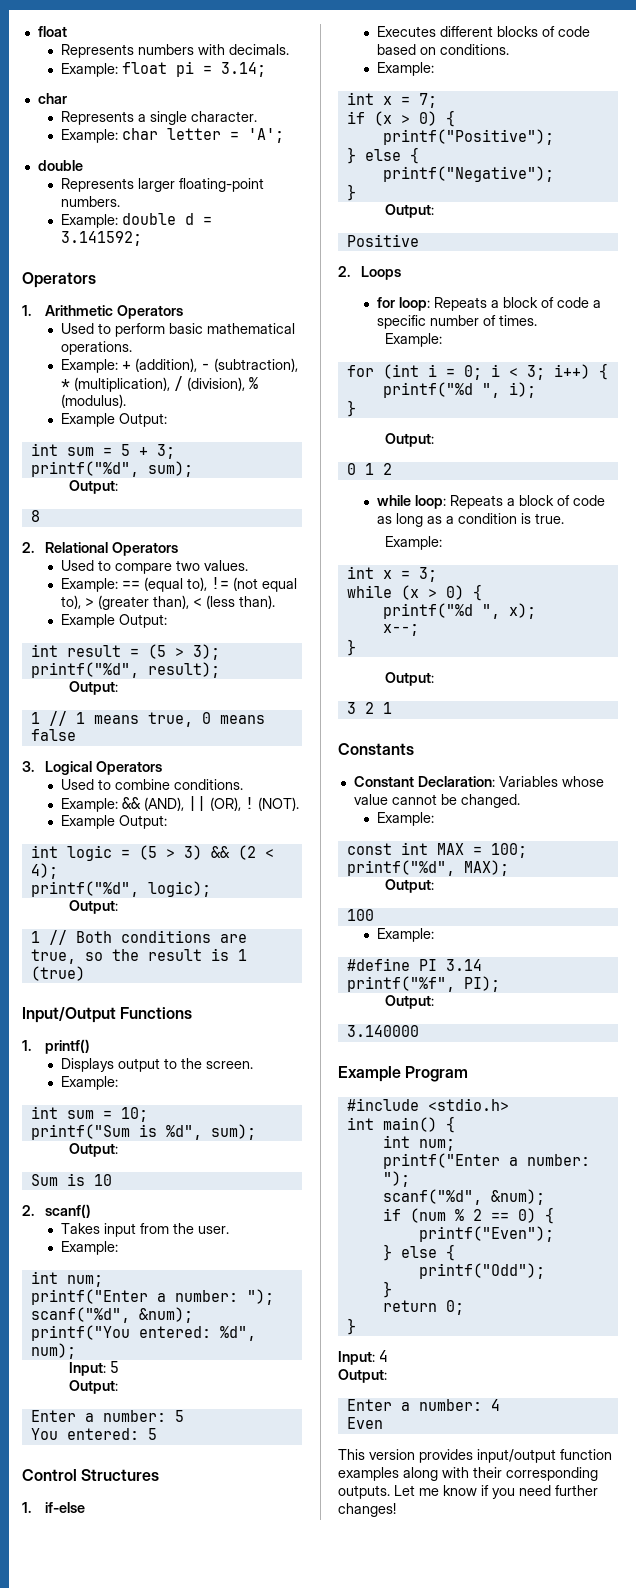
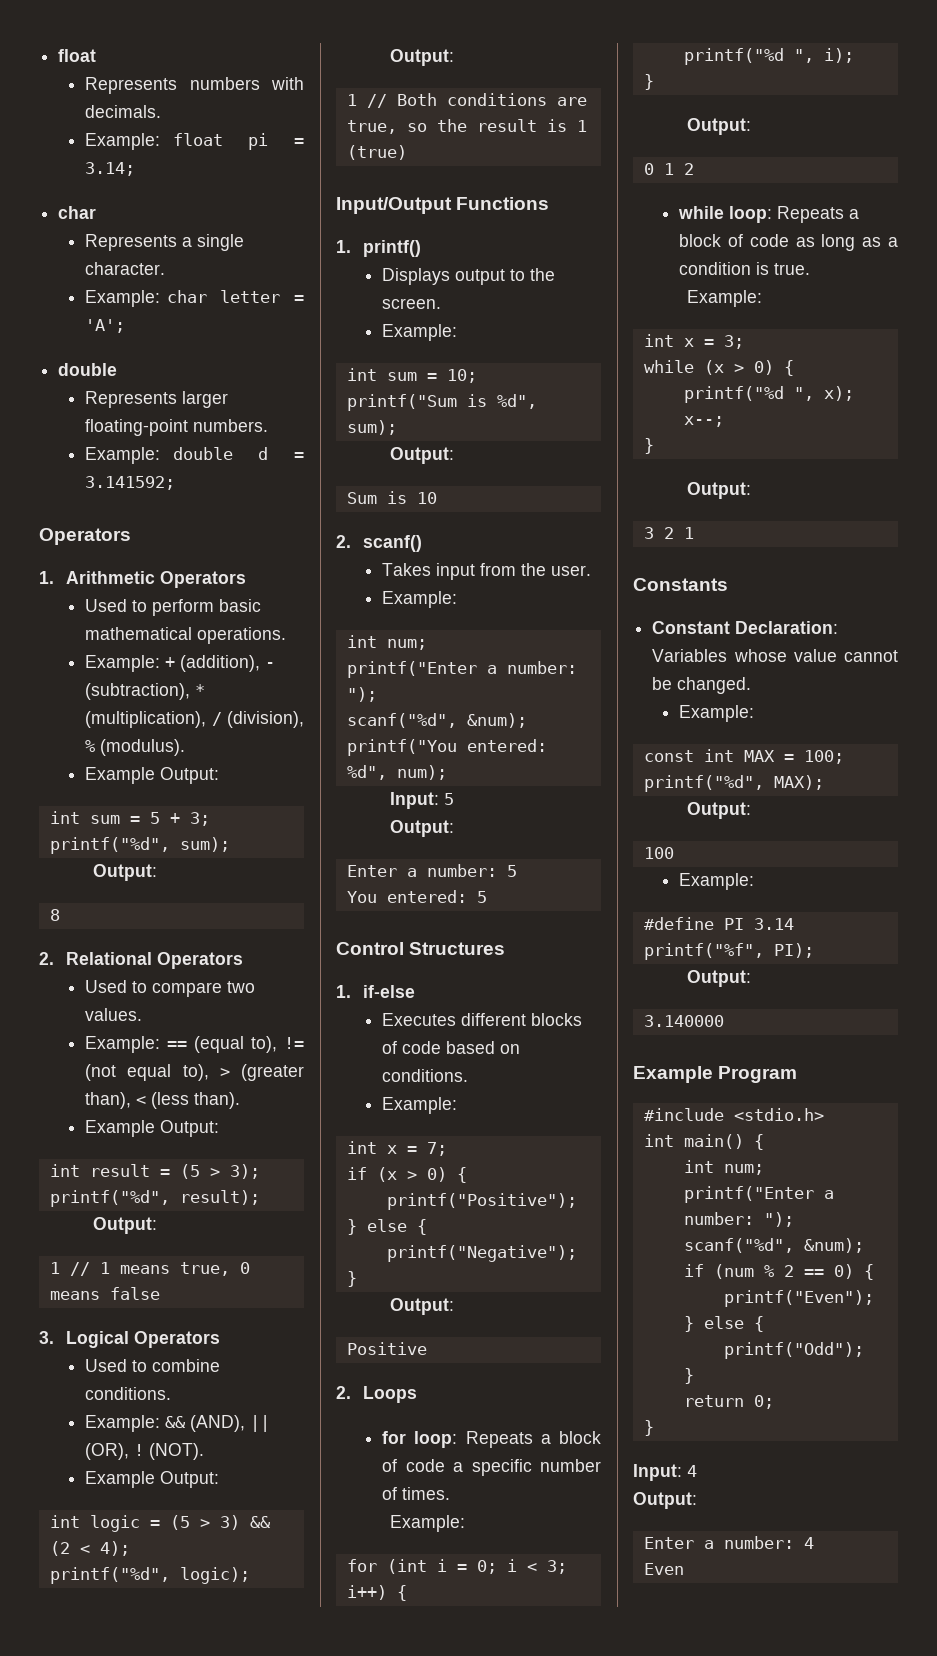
[338,1449,612,1463] [338,1467,598,1481] [338,1485,598,1499] [338,1503,396,1517] // This version provides input/output function examples along with their corresponding outputs. Let me know if you need further changes! -> (684, 1569) none

